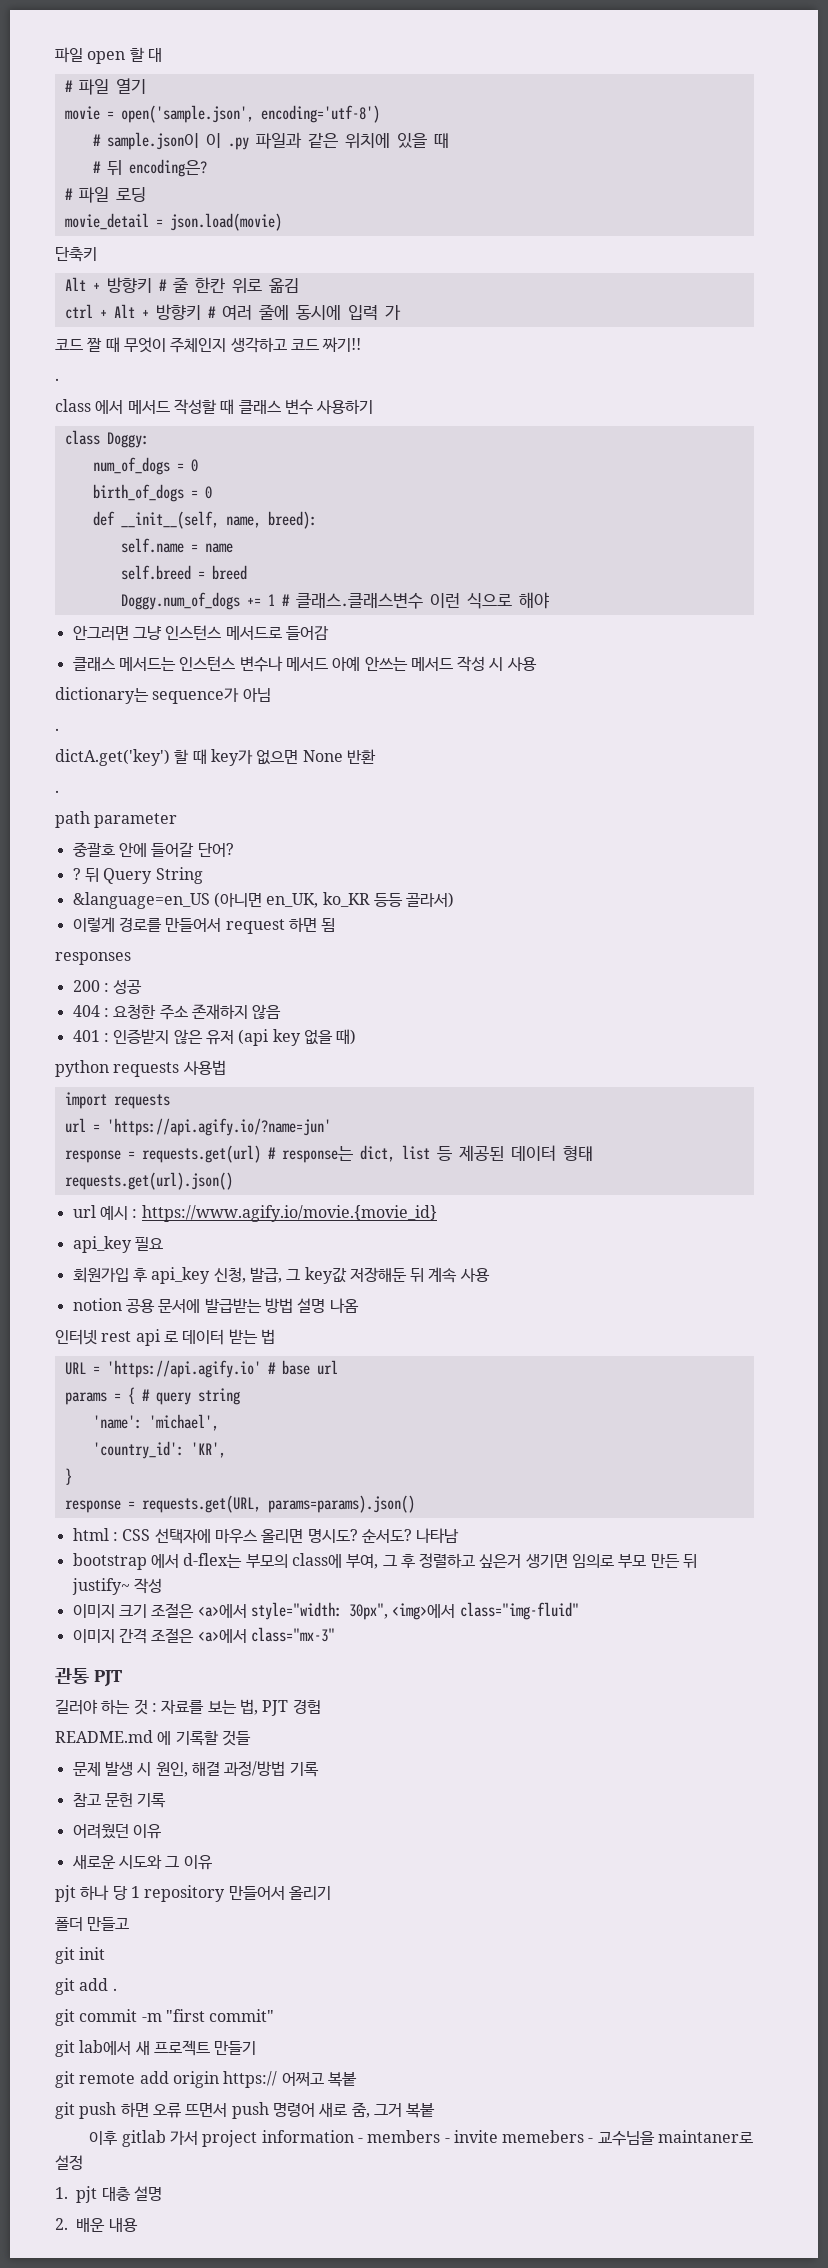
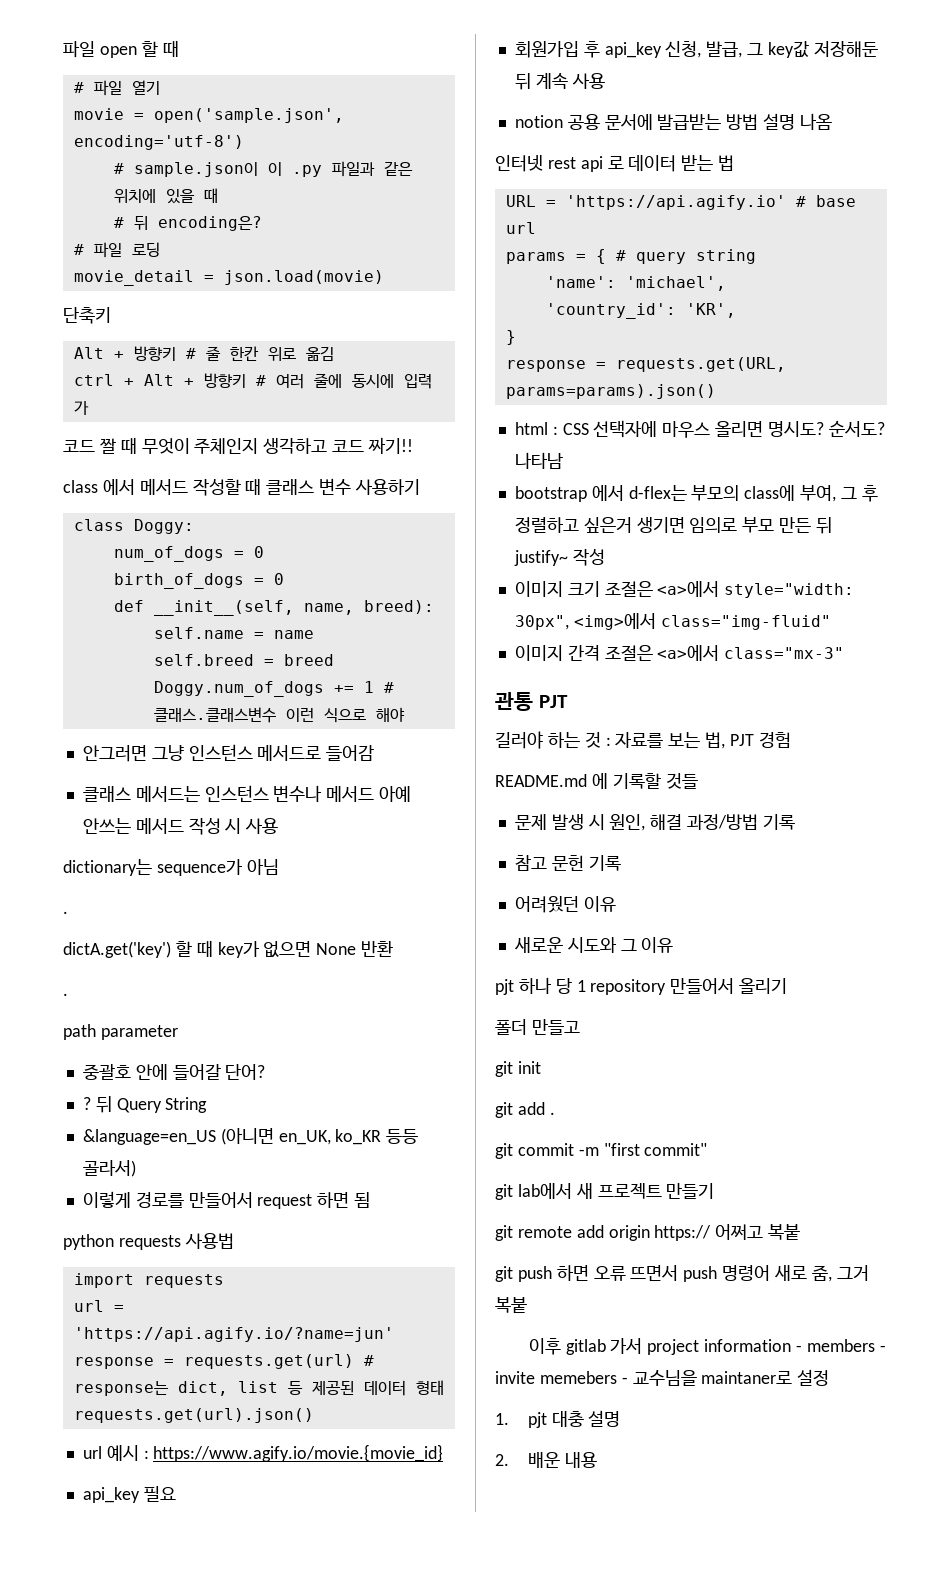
[147,48,162,62] 대 -> [162,40,179,57] 때
[55,378,59,381] // . -> (414, 445) none
[55,952,131,965] [72,979,143,994] [72,1004,282,1020] [72,1029,357,1046] // responses // 200 : 성공 // 404 : 요청한 주소 존재하지 않음 // 401 : 인증받지 않은 유저 (api key 없을 때) -> (371, 1200) none

